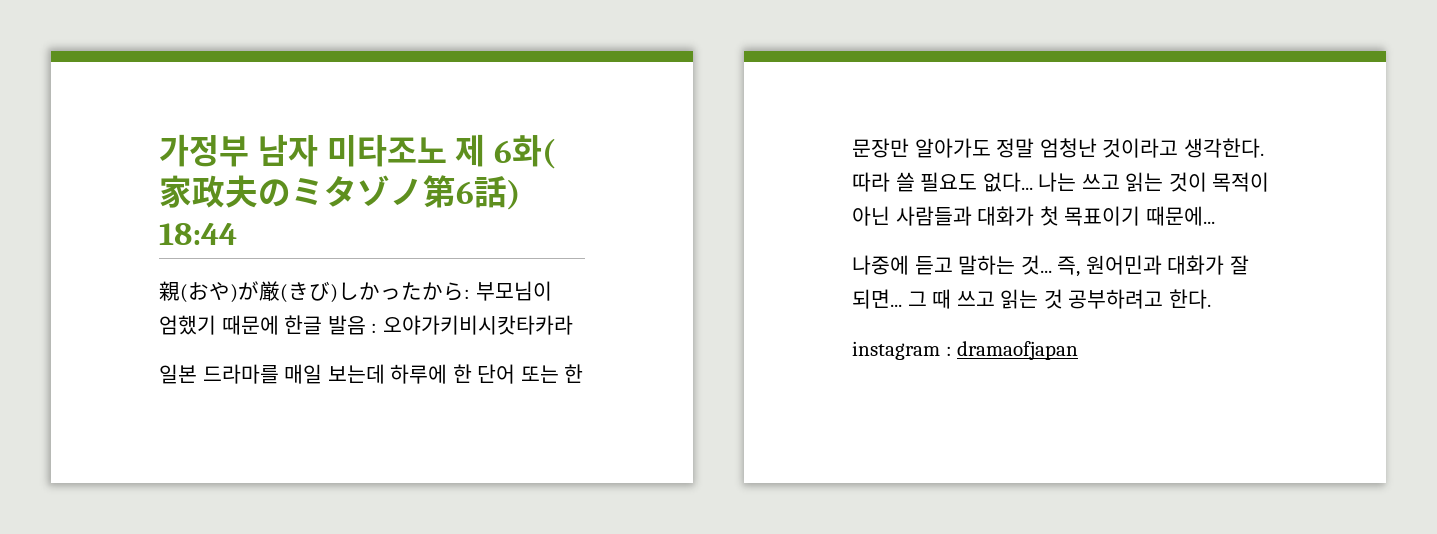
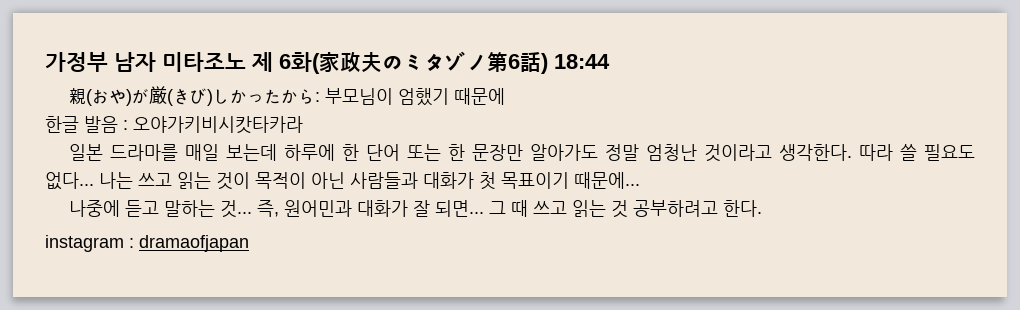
(279, 325) none -> (505, 96) //

